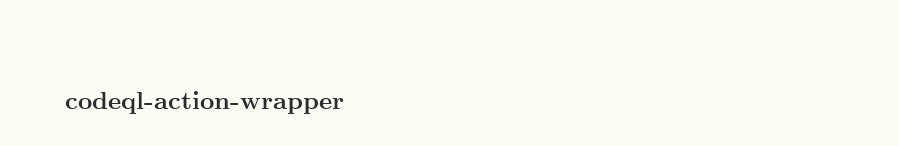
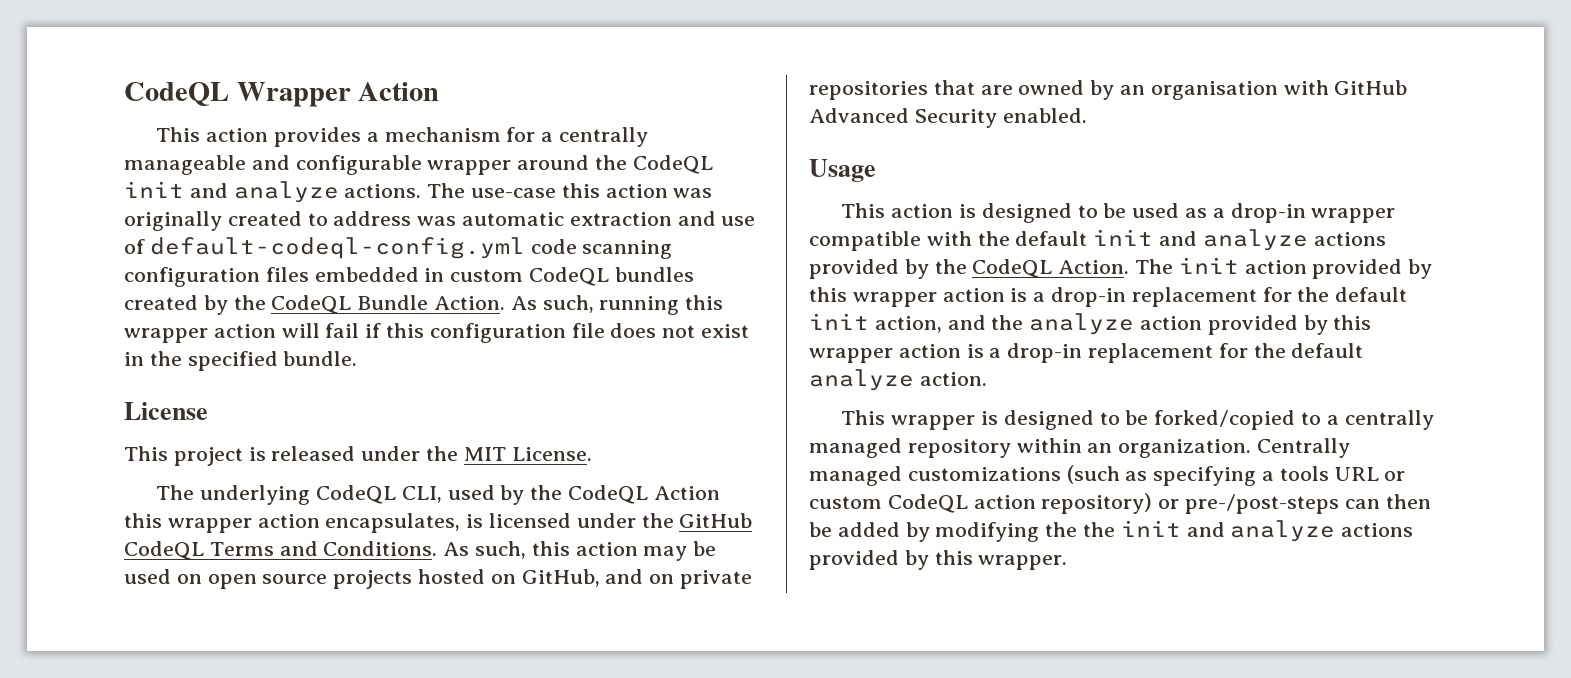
[65,91,344,114] codeql-action-wrapper -> [124,82,440,107] [156,127,648,147] [124,155,713,175] [124,181,713,203] [124,211,756,231] [124,237,673,259] [124,267,694,287] [124,295,724,315] [124,323,750,343] [124,351,358,371] [124,402,208,420] [124,446,592,466] [156,485,720,505] [124,513,753,533] [124,541,717,561] [124,569,753,589] [809,80,1408,100] [809,108,1087,128] [809,159,876,182] [841,203,1396,223] [809,229,1386,251] [809,257,1433,279] [809,287,1408,307] [809,313,1372,335] [809,343,1364,363] [809,369,987,391] [841,410,1434,430] [809,438,1351,458] [809,465,1406,486] [809,493,1431,514] [809,520,1414,542] [809,550,1068,570] CodeQL Wrapper Action // This action provides a mechanism for a centrally manageable and configurable wrapper around the CodeQL init and analyze actions. The use-case this action was originally created to address was automatic extraction and use of default-codeql-config.yml code scanning configuration files embedded in custom CodeQL bundles created by the CodeQL Bundle Action. As such, running this wrapper action will fail if this configuration file does not exist in the specified bundle. // License // This project is released under the MIT License. // The underlying CodeQL CLI, used by the CodeQL Action this wrapper action encapsulates, is licensed under the GitHub CodeQL Terms and Conditions. As such, this action may be used on open source projects hosted on GitHub, and on private repositories that are owned by an organisation with GitHub Advanced Security enabled. // Usage // This action is designed to be used as a drop-in wrapper compatible with the default init and analyze actions provided by the CodeQL Action. The init action provided by this wrapper action is a drop-in replacement for the default init action, and the analyze action provided by this wrapper action is a drop-in replacement for the default analyze action. // This wrapper is designed to be forked/copied to a centrally managed repository within an organization. Centrally managed customizations (such as specifying a tools URL or custom CodeQL action repository) or pre-/post-steps can then be added by modifying the the init and analyze actions provided by this wrapper.

